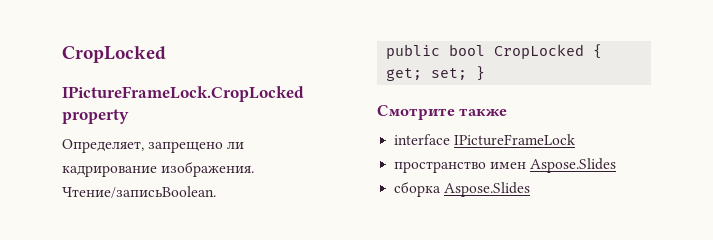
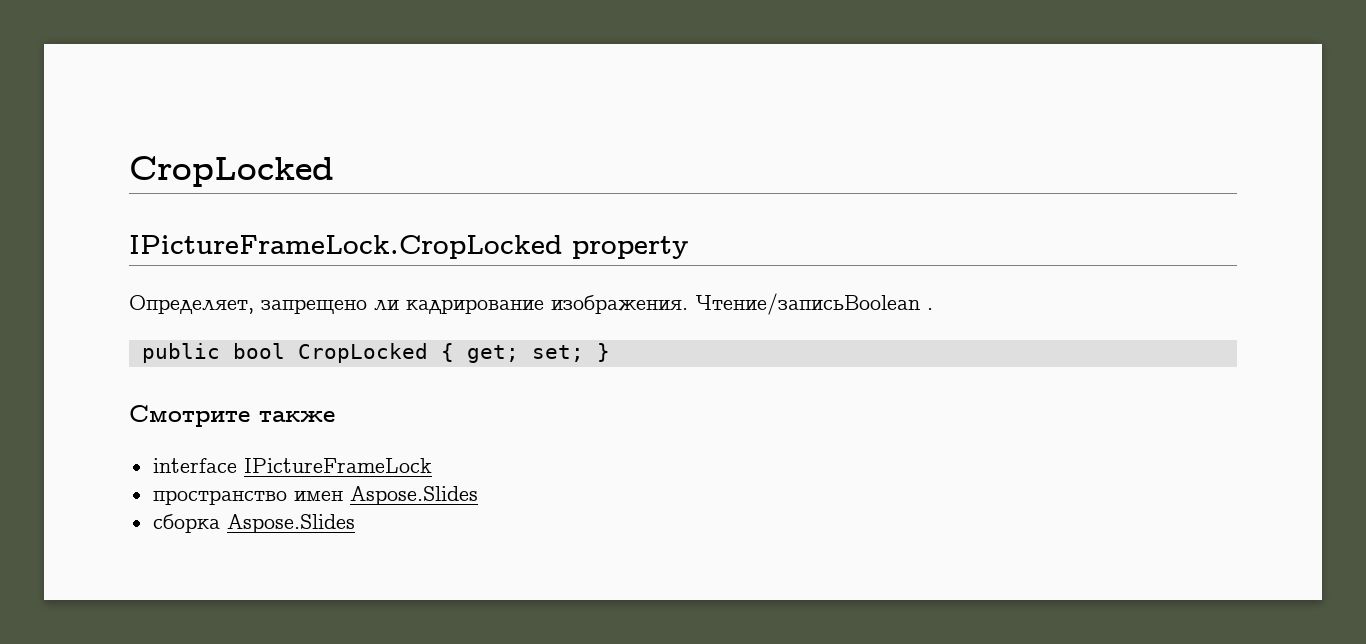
[62,186,216,198] Чтение/записьBoolean. -> [695,293,933,315] Чтение/записьBoolean .

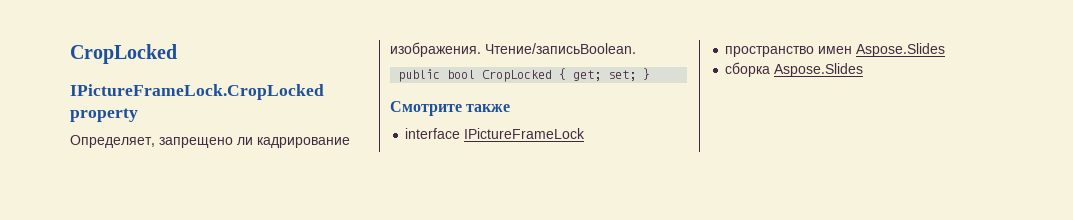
[695,293,933,315] Чтение/записьBoolean . -> [485,43,636,54] Чтение/записьBoolean.

